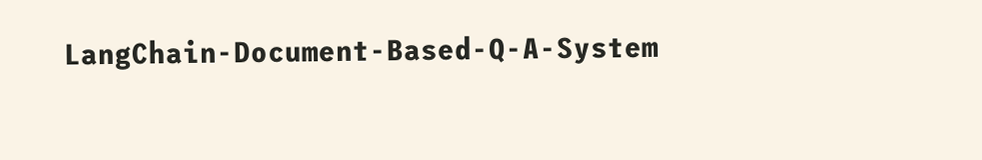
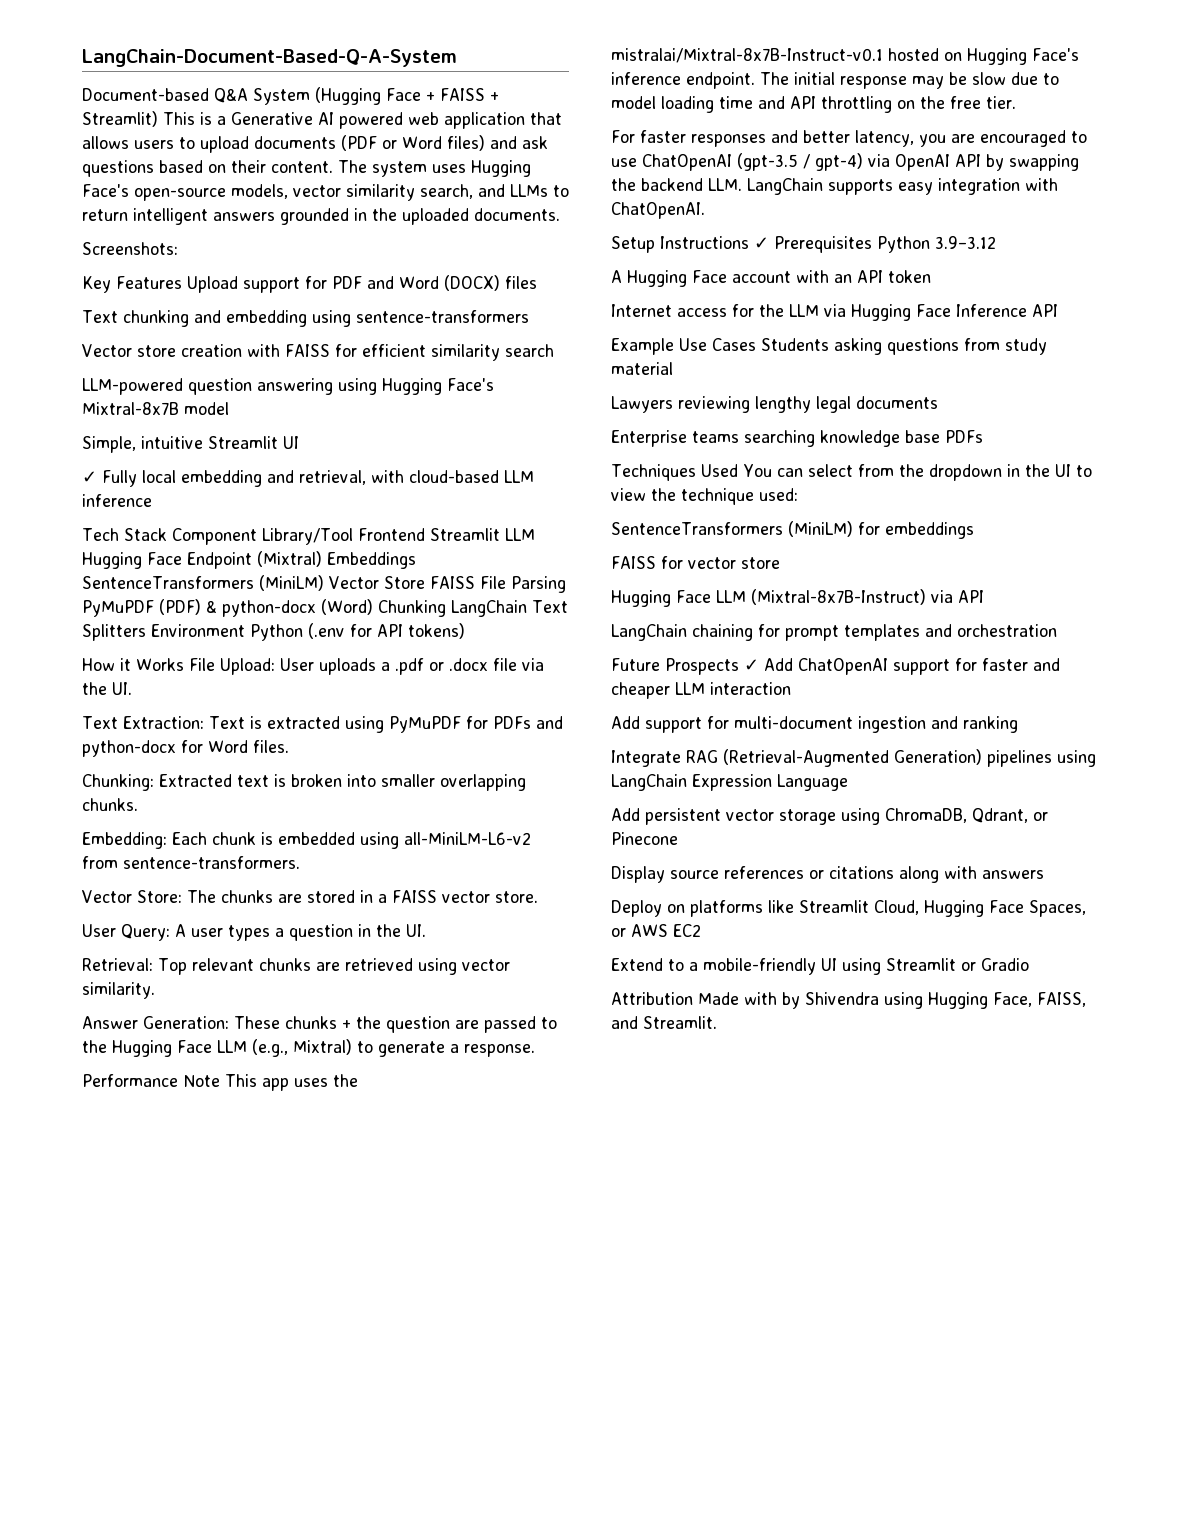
(659, 51) none -> [82,87,499,105] [82,111,562,129] [82,135,548,153] [82,160,531,177] [82,184,569,201] [82,208,560,225] [82,242,178,255] [82,275,537,293] [82,310,529,327] [82,344,554,361] [82,378,494,395] [82,402,229,415] [82,436,299,453] [82,470,534,487] [82,494,152,507] [82,528,535,545] [82,551,416,569] [82,575,566,593] [82,599,568,617] [82,623,465,641] [82,658,544,675] [82,682,132,695] [82,716,563,733] [82,740,289,757] [82,774,526,791] [82,798,138,811] [82,832,531,849] [82,856,300,869] [82,890,538,903] [82,924,426,941] [82,958,510,975] [82,982,155,999] [82,1016,557,1033] [82,1039,535,1057] [82,1074,358,1091] [611,48,1079,65] [611,72,1059,89] [611,96,1016,113] [611,130,1087,147] [611,153,1079,171] [611,178,1058,195] [611,202,705,219] [611,236,996,253] [611,270,931,287] [611,304,1058,321] [611,338,1047,355] [611,362,673,375] [611,396,938,413] [611,430,983,447] [611,464,1092,481] [611,488,798,505] [611,521,974,539] [611,556,780,569] [611,589,984,607] [611,624,1057,641] [611,658,1060,675] [611,682,791,699] [611,716,1018,733] [611,749,1096,767] [611,774,848,791] [611,808,1048,825] [611,832,678,845] [611,866,1044,883] [611,900,1086,917] [611,924,701,937] [611,958,1029,975] [611,992,1086,1009] [611,1016,717,1029] // Document-based Q&A System (Hugging Face + FAISS + Streamlit) This is a Generative AI powered web application that allows users to upload documents (PDF or Word files) and ask questions based on their content. The system uses Hugging Face's open-source models, vector similarity search, and LLMs to return intelligent answers grounded in the uploaded documents. // Screenshots: // Key Features Upload support for PDF and Word (DOCX) files // Text chunking and embedding using sentence-transformers // Vector store creation with FAISS for efficient similarity search // LLM-powered question answering using Hugging Face's Mixtral-8x7B model // Simple, intuitive Streamlit UI // ✓ Fully local embedding and retrieval, with cloud-based LLM inference // Tech Stack Component Library/Tool Frontend Streamlit LLM Hugging Face Endpoint (Mixtral) Embeddings SentenceTransformers (MiniLM) Vector Store FAISS File Parsing PyMuPDF (PDF) & python-docx (Word) Chunking LangChain Text Splitters Environment Python (.env for API tokens) // How it Works File Upload: User uploads a .pdf or .docx file via the UI. // Text Extraction: Text is extracted using PyMuPDF for PDFs and python-docx for Word files. // Chunking: Extracted text is broken into smaller overlapping chunks. // Embedding: Each chunk is embedded using all-MiniLM-L6-v2 from sentence-transformers. // Vector Store: The chunks are stored in a FAISS vector store. // User Query: A user types a question in the UI. // Retrieval: Top relevant chunks are retrieved using vector similarity. // Answer Generation: These chunks + the question are passed to the Hugging Face LLM (e.g., Mixtral) to generate a response. // Performance Note This app uses the mistralai/Mixtral-8x7B-Instruct-v0.1 hosted on Hugging Face's inference endpoint. The initial response may be slow due to model loading time and API throttling on the free tier. // For faster responses and better latency, you are encouraged to use ChatOpenAI (gpt-3.5 / gpt-4) via OpenAI API by swapping the backend LLM. LangChain supports easy integration with ChatOpenAI. // Setup Instructions ✓ Prerequisites Python 3.9–3.12 // A Hugging Face account with an API token // Internet access for the LLM via Hugging Face Inference API // Example Use Cases Students asking questions from study material // Lawyers reviewing lengthy legal documents // Enterprise teams searching knowledge base PDFs // Techniques Used You can select from the dropdown in the UI to view the technique used: // SentenceTransformers (MiniLM) for embeddings // FAISS for vector store // Hugging Face LLM (Mixtral-8x7B-Instruct) via API // LangChain chaining for prompt templates and orchestration // Future Prospects ✓ Add ChatOpenAI support for faster and cheaper LLM interaction // Add support for multi-document ingestion and ranking // Integrate RAG (Retrieval-Augmented Generation) pipelines using LangChain Expression Language // Add persistent vector storage using ChromaDB, Qdrant, or Pinecone // Display source references or citations along with answers // Deploy on platforms like Streamlit Cloud, Hugging Face Spaces, or AWS EC2 // Extend to a mobile-friendly UI using Streamlit or Gradio // Attribution Made with by Shivendra using Hugging Face, FAISS, and Streamlit.

